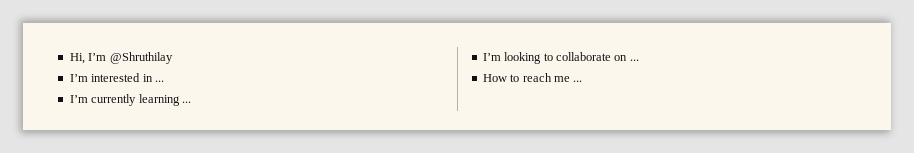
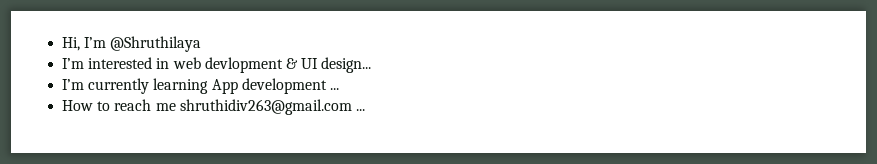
[109,52,173,64] @Shruthilay -> [110,36,202,52] @Shruthilaya
[154,80,164,82] [69,94,191,106] [482,52,628,64] ... // I’m currently learning ... // I’m looking to collaborate on -> [172,57,372,73] [62,78,327,94] web devlopment & UI design... // I’m currently learning App development
(570, 79) none -> [179,99,352,115] shruthidiv263@gmail.com

